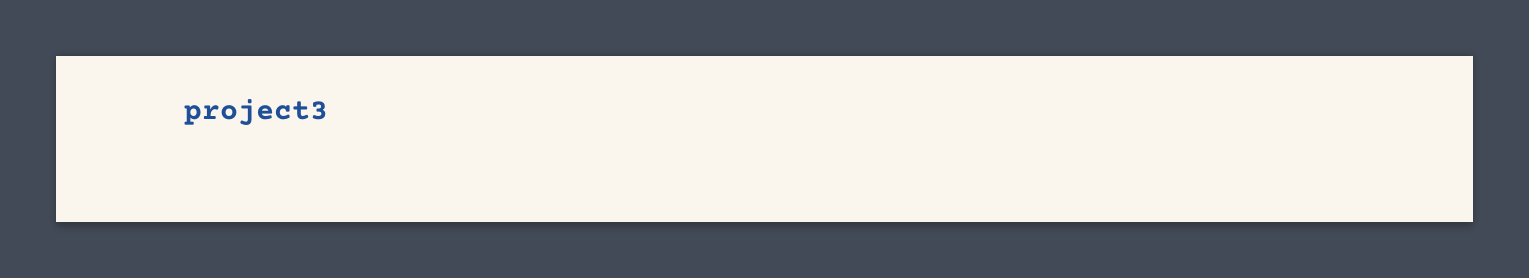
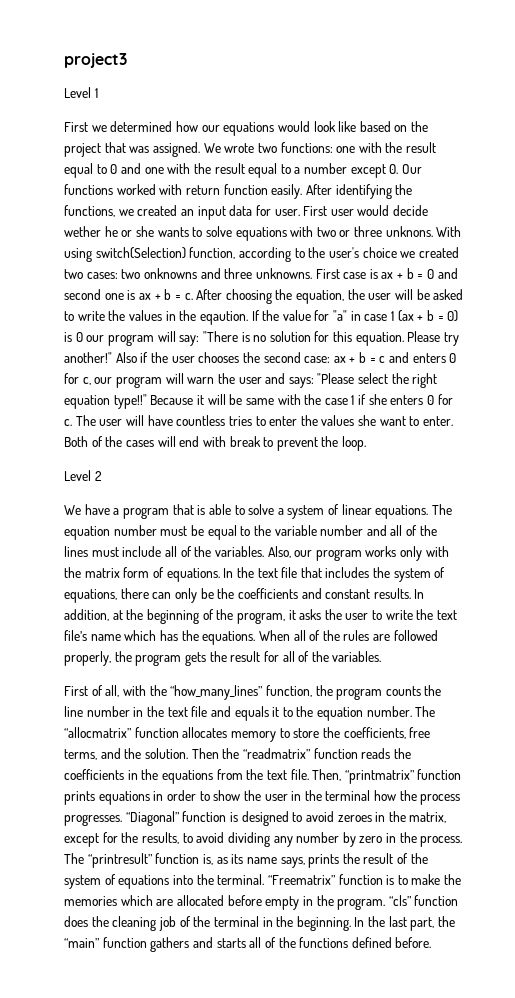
(328, 112) none -> [64,87,98,98] [64,121,429,136] [64,142,437,157] [64,163,423,178] [64,184,413,199] [64,205,429,220] [64,226,462,241] [64,247,459,262] [64,268,458,279] [64,289,464,304] [64,310,459,325] [64,331,460,346] [64,352,457,363] [64,373,438,388] [64,394,453,409] [64,415,454,426] [64,436,367,451] [64,470,102,481] [64,504,453,519] [64,525,437,540] [64,546,449,561] [64,567,446,582] [64,588,425,603] [64,609,458,624] [64,630,438,645] [64,651,382,666] [64,685,442,700] [64,706,436,721] [64,727,431,742] [64,748,411,760] [64,769,462,784] [64,790,461,805] [64,811,447,826] [64,832,463,847] [64,853,428,868] [64,874,462,889] [64,895,459,910] [64,916,456,931] [64,937,432,952] // Level 1 // First we determined how our equations would look like based on the project that was assigned. We wrote two functions: one with the result equal to 0 and one with the result equal to a number except 0. Our functions worked with return function easily. After identifying the functions, we created an input data for user. First user would decide wether he or she wants to solve equations with two or three unknons. With using switch(Selection) function, according to the user's choice we created two cases: two onknowns and three unknowns. First case is ax + b = 0 and second one is ax + b = c. After choosing the equation, the user will be asked to write the values in the eqaution. If the value for "a" in case 1 (ax + b = 0) is 0 our program will say: "There is no solution for this equation. Please try another!" Also if the user chooses the second case: ax + b = c and enters 0 for c, our program will warn the user and says: "Please select the right equation type!!" Because it will be same with the case 1 if she enters 0 for c. The user will have countless tries to enter the values she want to enter. Both of the cases will end with break to prevent the loop. // Level 2 // We have a program that is able to solve a system of linear equations. The equation number must be equal to the variable number and all of the lines must include all of the variables. Also, our program works only with the matrix form of equations. In the text file that includes the system of equations, there can only be the coefficients and constant results. In addition, at the beginning of the program, it asks the user to write the text file’s name which has the equations. When all of the rules are followed properly, the program gets the result for all of the variables. // First of all, with the “how_many_lines” function, the program counts the line number in the text file and equals it to the equation number. The “allocmatrix” function allocates memory to store the coefficients, free terms, and the solution. Then the “readmatrix” function reads the coefficients in the equations from the text file. Then, “printmatrix” function prints equations in order to show the user in the terminal how the process progresses. “Diagonal” function is designed to avoid zeroes in the matrix, except for the results, to avoid dividing any number by zero in the process. The “printresult” function is, as its name says, prints the result of the system of equations into the terminal. “Freematrix” function is to make the memories which are allocated before empty in the program. “cls” function does the cleaning job of the terminal in the beginning. In the last part, the “main” function gathers and starts all of the functions defined before.

